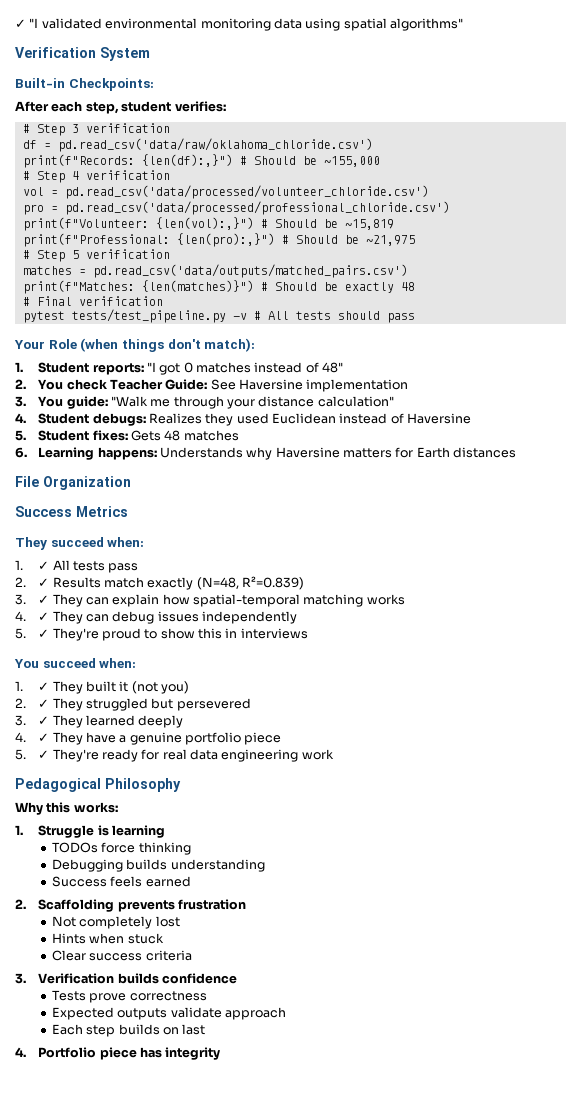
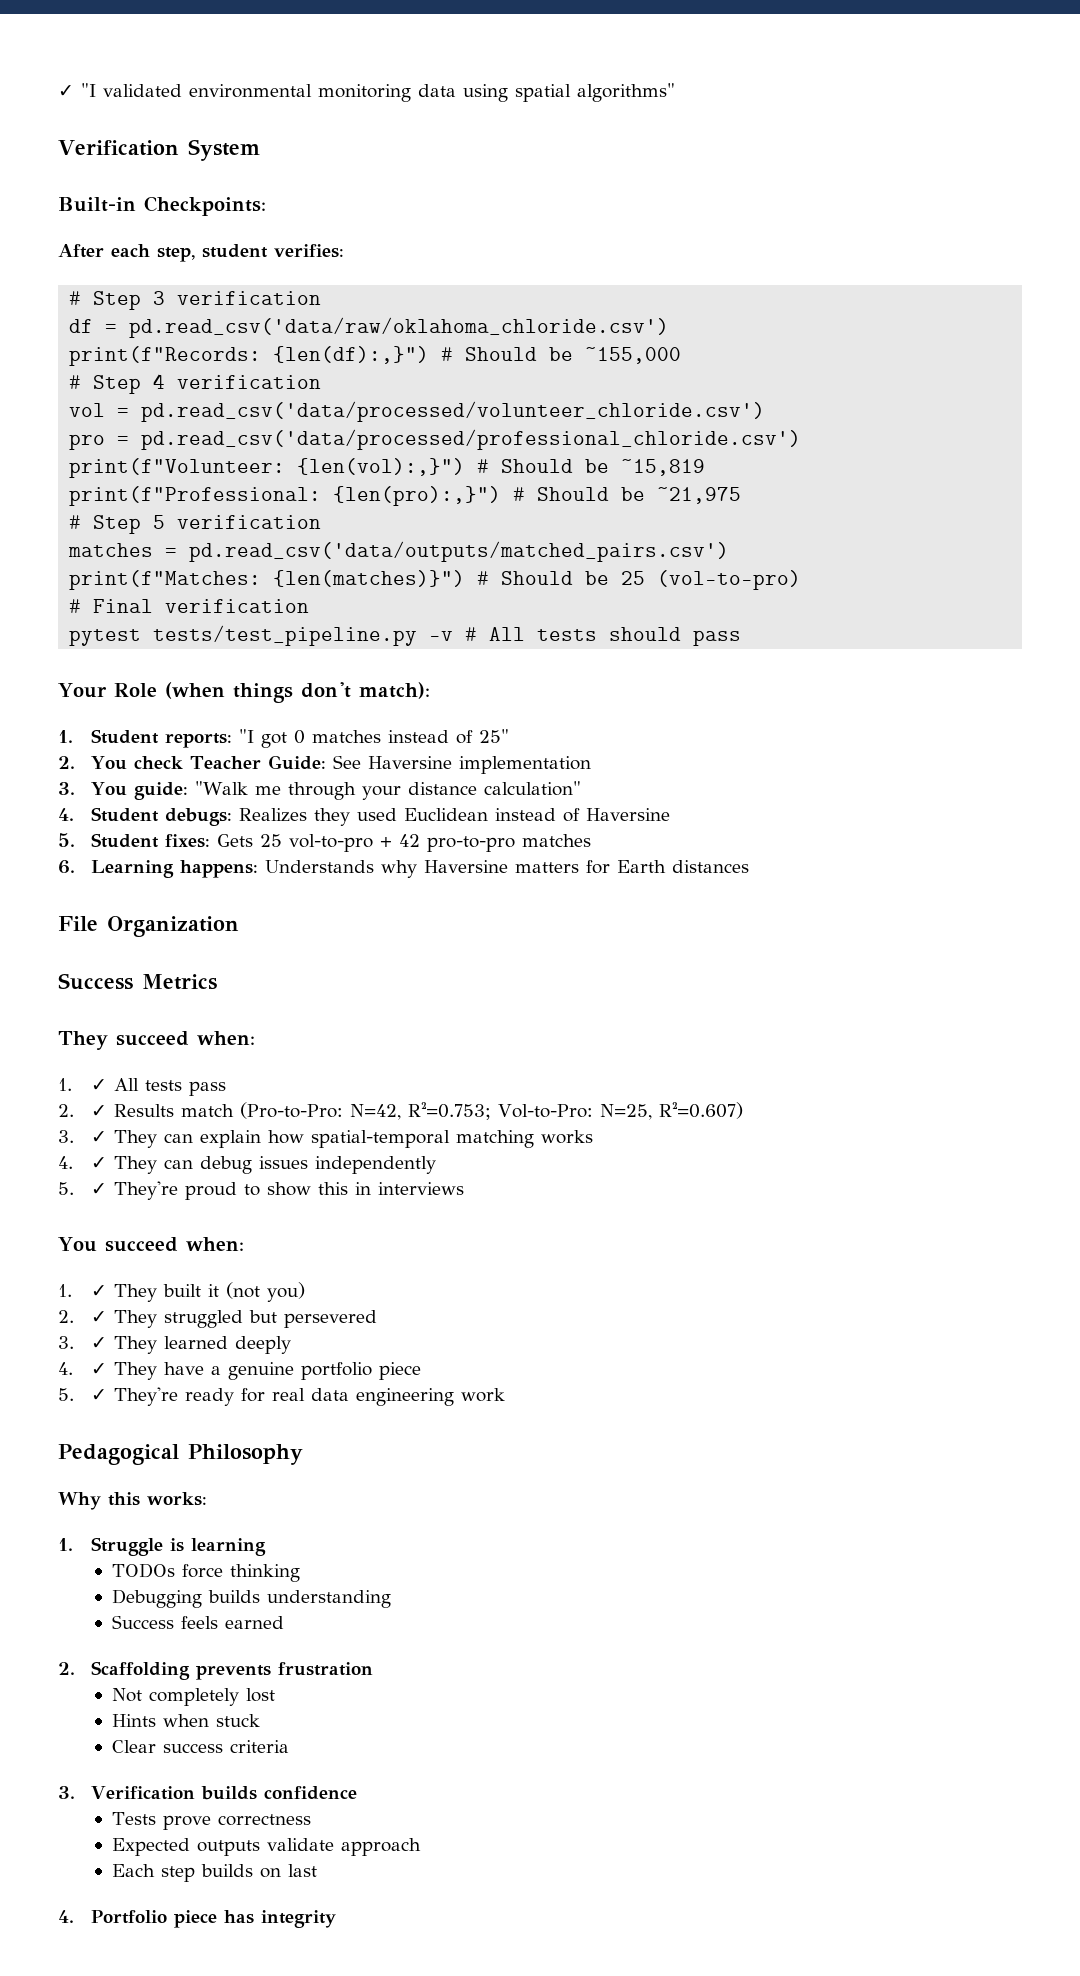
[344,282,415,293] exactly 48 -> [621,570,802,590] 25 (vol-to-pro)
[322,362,344,373] 48" -> [479,729,510,743] 25"
[164,430,181,441] 48 -> [260,834,516,852] 25 vol-to-pro + 42 pro-to-pro
[147,576,304,590] exactly (N=48, R²=0.839) -> [240,1101,744,1120] (Pro-to-Pro: N=42, R²=0.753; Vol-to-Pro: N=25, R²=0.607)

